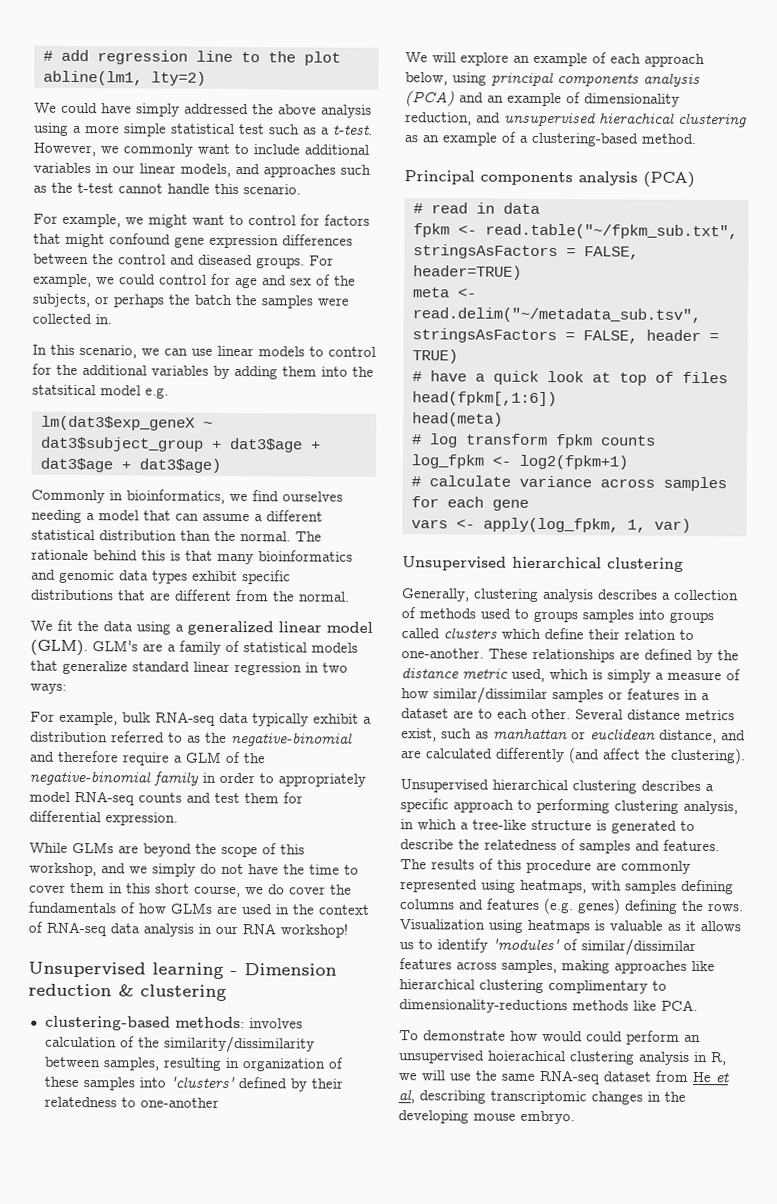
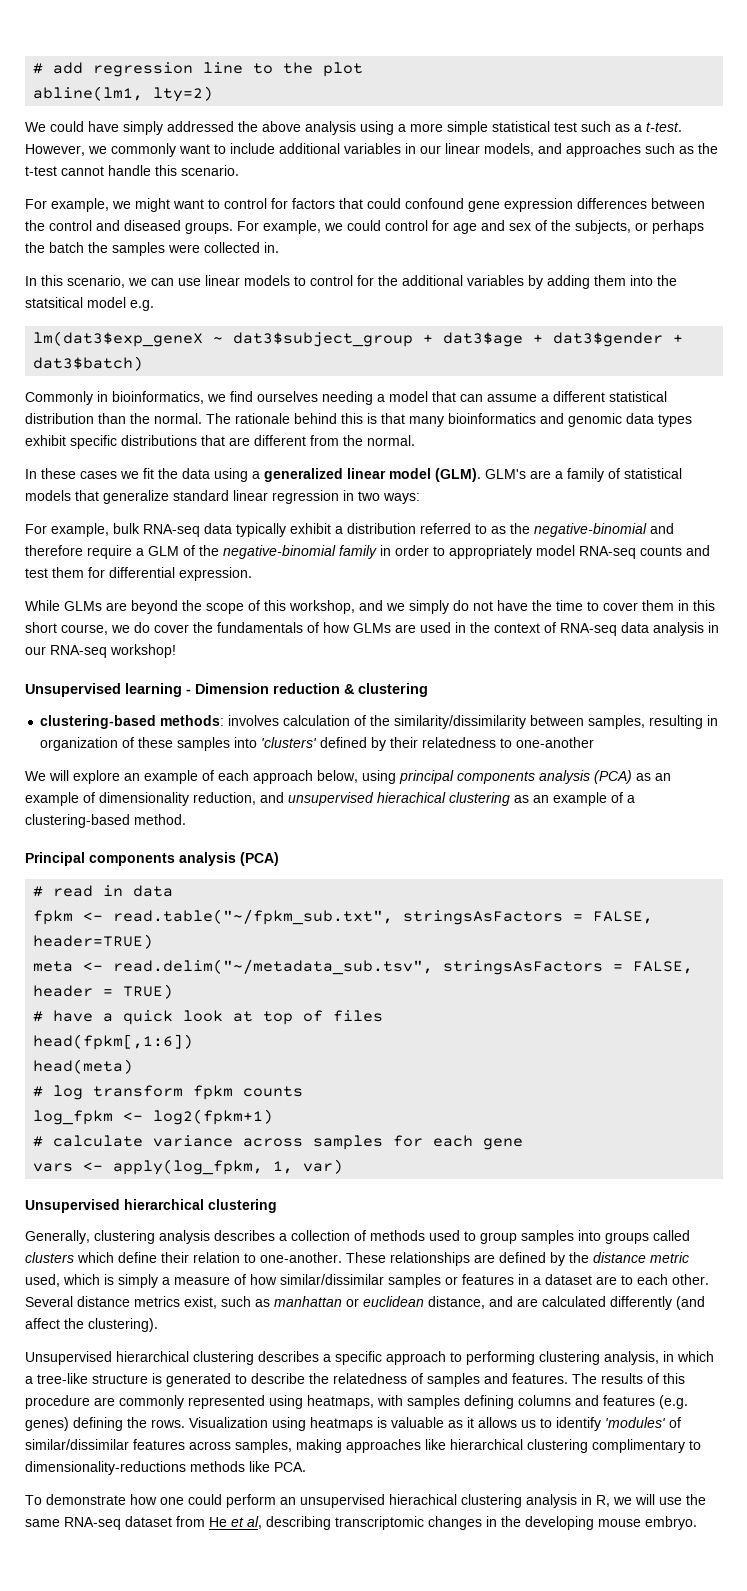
[65,233,105,248] might -> [367,198,401,209] could
[40,457,221,473] dat3$age + dat3$age) -> [553,332,684,347] [33,356,144,371] dat3$gender + dat3$batch)
[30,620,53,631] We -> [25,468,139,479] In these cases we
[242,923,276,935] RNA -> [50,645,107,658] RNA-seq
[459,92,484,103] and -> [636,773,651,781] as
[533,610,578,623] groups -> [480,1232,517,1244] group
[542,1031,583,1042] would -> [160,1497,184,1505] one
[488,1050,566,1062] hoierachical -> [389,1494,457,1505] hierachical

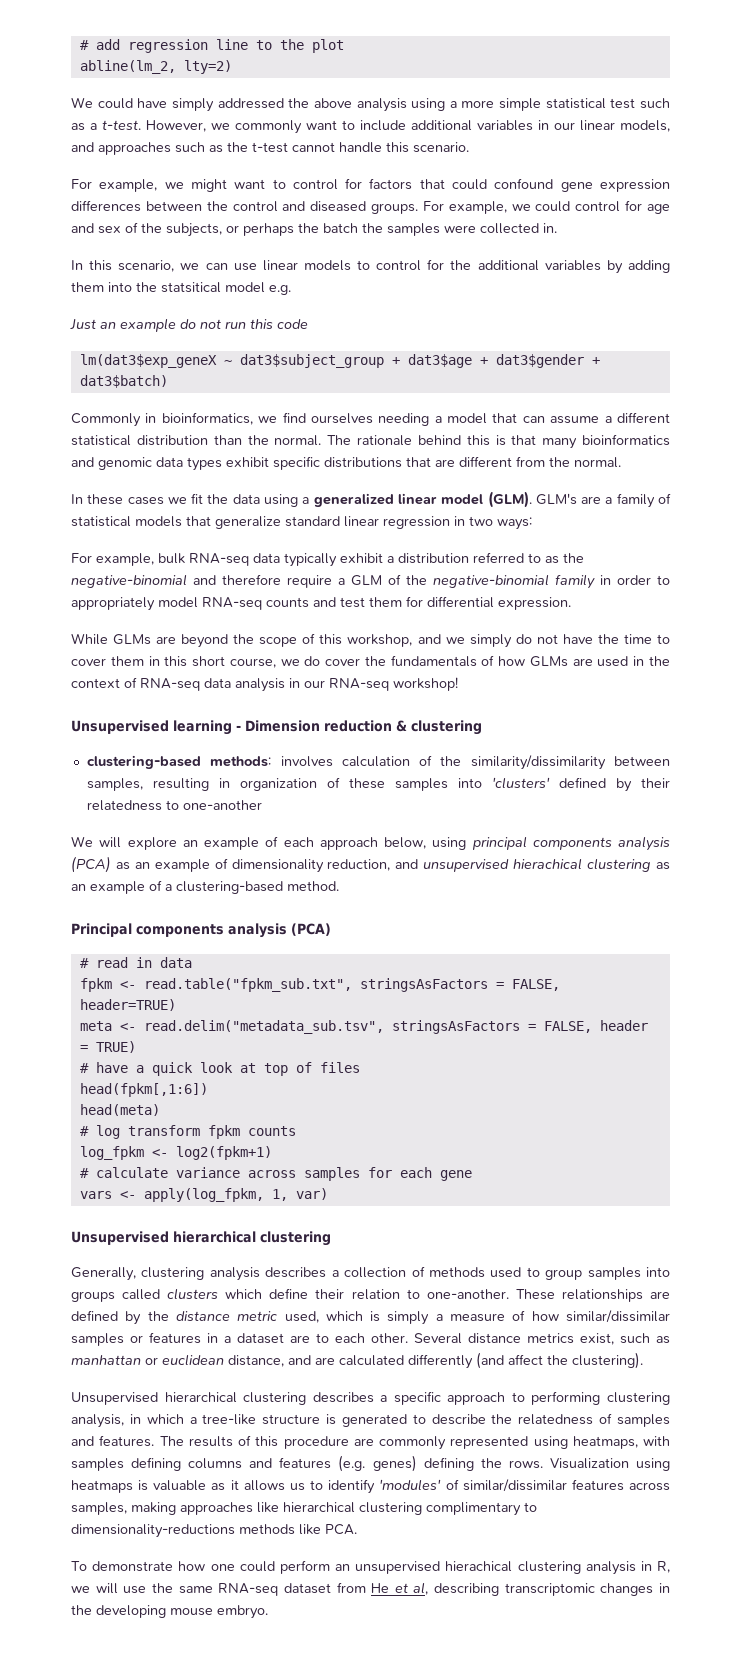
[33,86,144,101] abline(lm1, -> [79,60,176,74] abline(lm_2,
(154, 305) none -> [70,318,308,332] // Just an example do not run this code
[113,909,394,925] read.table("~/fpkm_sub.txt", -> [143,978,352,992] read.table("fpkm_sub.txt",
[113,959,434,975] read.delim("~/metadata_sub.tsv", -> [143,1020,384,1034] read.delim("metadata_sub.tsv",

